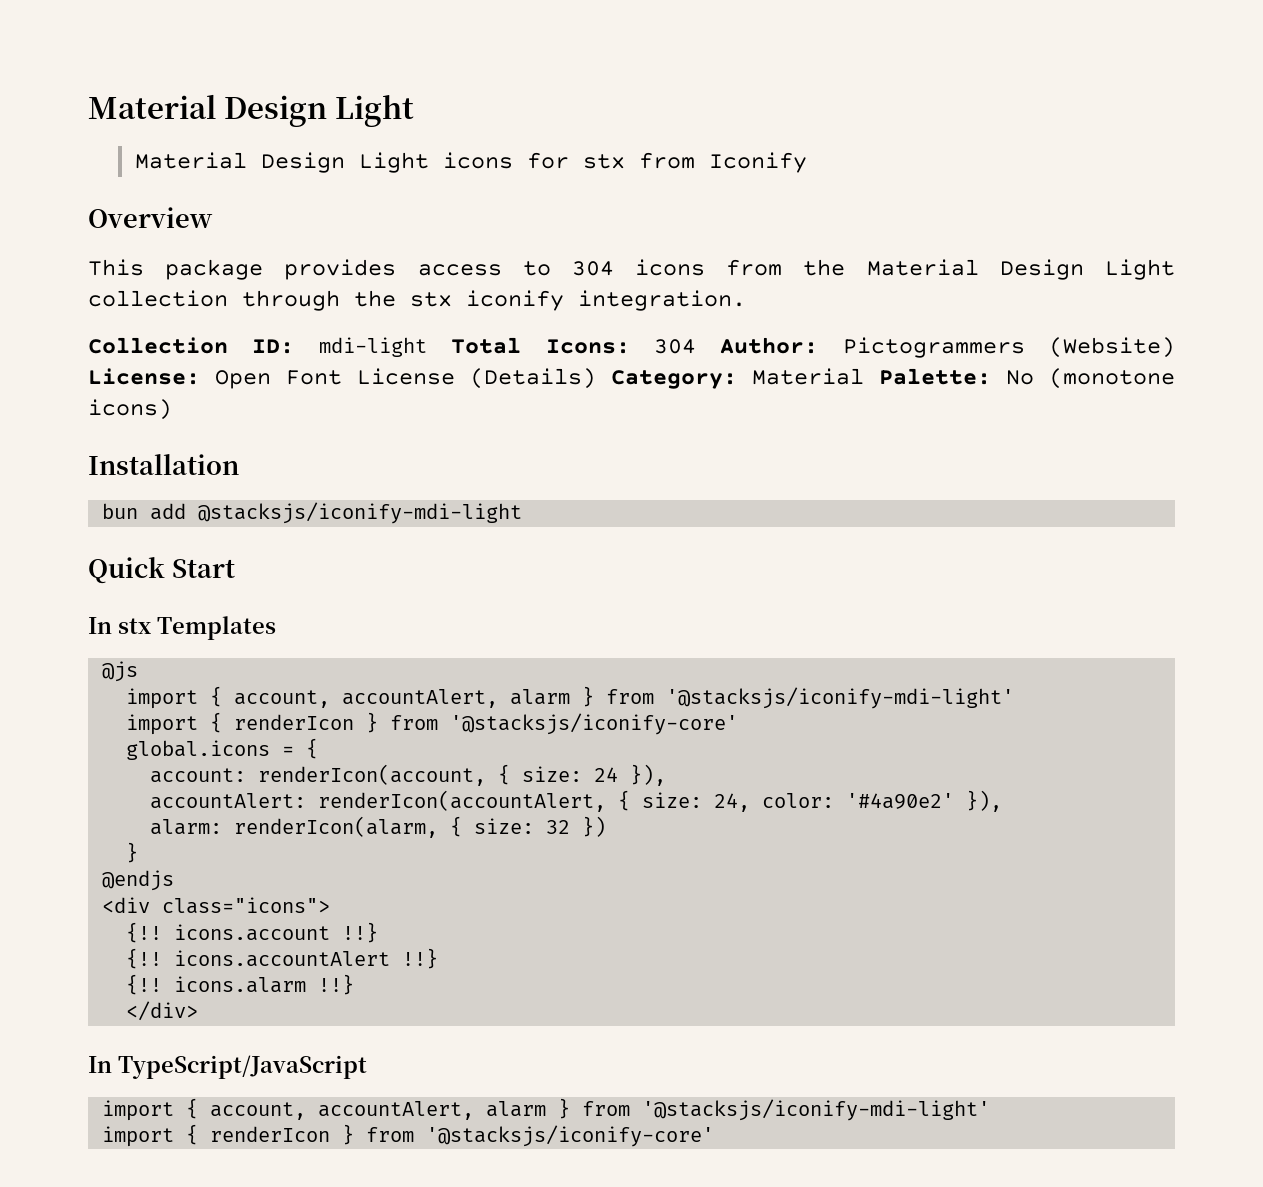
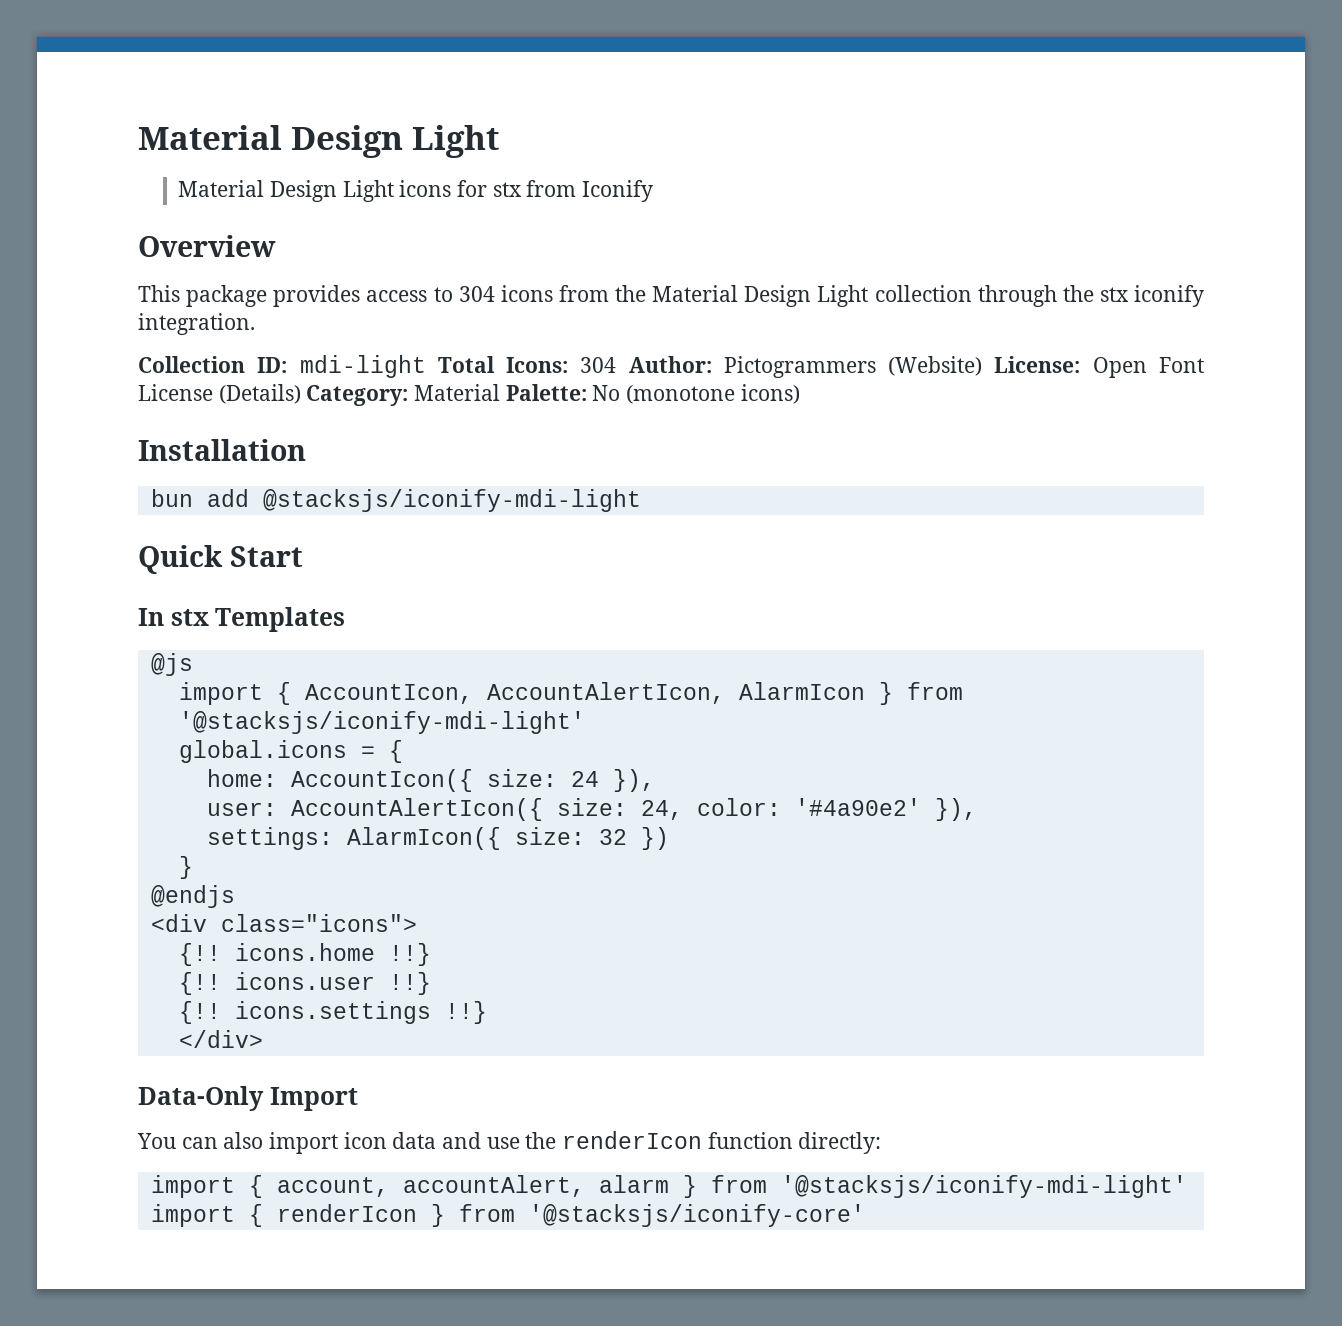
[234,686,1015,709] [126,712,739,735] account, accountAlert, alarm } from '@stacksjs/iconify-mdi-light' // import { renderIcon } from '@stacksjs/iconify-core' -> [304,682,963,705] [178,711,585,734] AccountIcon, AccountAlertIcon, AlarmIcon } from '@stacksjs/iconify-mdi-light'
[150,764,511,786] account: renderIcon(account, { -> [206,769,473,792] home: AccountIcon({
[150,790,631,812] accountAlert: renderIcon(accountAlert, { -> [206,798,543,821] user: AccountAlertIcon({
[150,816,463,838] alarm: renderIcon(alarm, { -> [206,827,501,850] settings: AlarmIcon({
[174,922,379,943] [126,948,439,969] [126,974,307,995] icons.account !!} // {!! icons.accountAlert !!} // {!! icons.alarm -> [234,943,431,966] [178,972,431,995] [178,1001,431,1024] icons.home !!} // {!! icons.user !!} // {!! icons.settings
[88,1055,367,1079] In TypeScript/JavaScript -> [138,1086,358,1111] [137,1131,882,1154] Data-Only Import // You can also import icon data and use the renderIcon function directly:

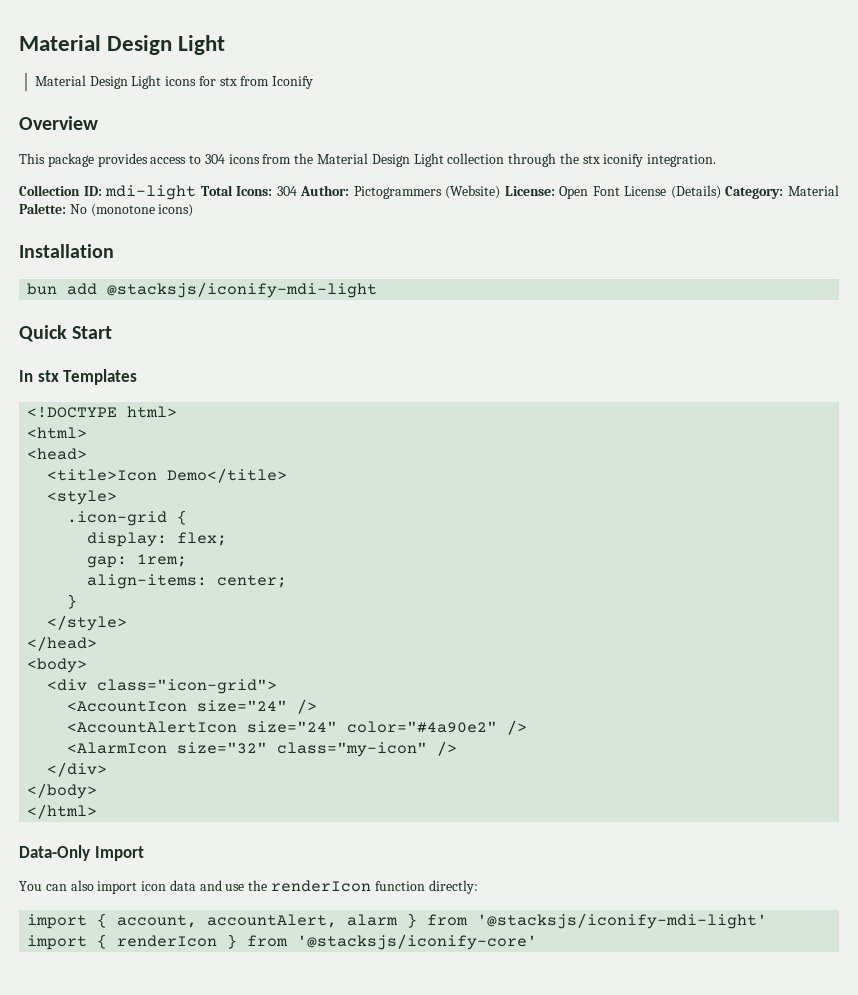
[150,653,193,676] [178,682,963,705] [178,711,585,734] [178,740,403,763] [206,769,655,792] [206,798,977,821] [206,827,669,850] [178,856,193,879] [150,885,235,908] [150,914,417,932] [178,943,431,966] [178,972,431,995] [178,1001,487,1024] @js // import { AccountIcon, AccountAlertIcon, AlarmIcon } from '@stacksjs/iconify-mdi-light' // global.icons = { // home: AccountIcon({ size: 24 }), // user: AccountAlertIcon({ size: 24, color: '#4a90e2' }), // settings: AlarmIcon({ size: 32 }) // } // @endjs // <div class="icons"> // {!! icons.home !!} // {!! icons.user !!} // {!! icons.settings !!} -> [27,406,178,418] [27,427,88,439] [27,448,88,460] [47,468,288,483] [47,490,118,505] [67,510,188,526] [87,532,228,547] [87,554,188,568] [87,574,288,589] [67,594,78,609] [47,615,128,631] [27,636,98,651] [27,658,88,673] [47,679,278,694] [67,699,318,714] [67,720,528,735] [67,741,458,757] <!DOCTYPE html> // <html> // <head> // <title>Icon Demo</title> // <style> // .icon-grid { // display: flex; // gap: 1rem; // align-items: center; // } // </style> // </head> // <body> // <div class="icon-grid"> // <AccountIcon size="24" /> // <AccountAlertIcon size="24" color="#4a90e2" /> // <AlarmIcon size="32" class="my-icon" />
(263, 1039) none -> [27,783,98,799] [27,804,98,819] // </body> // </html>

